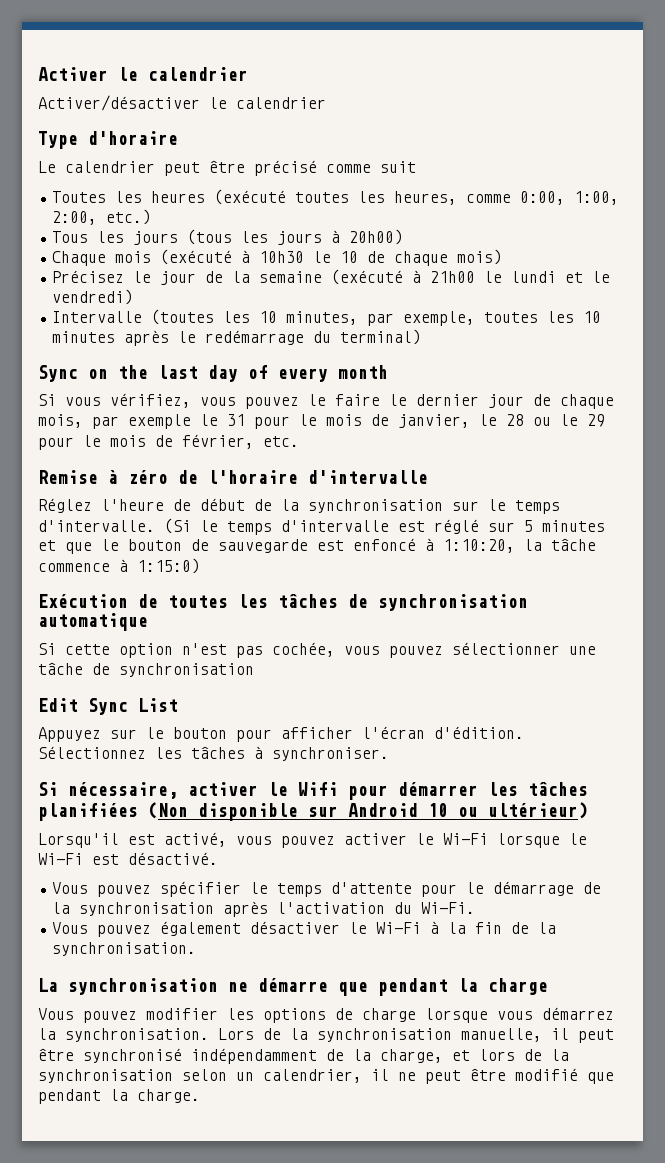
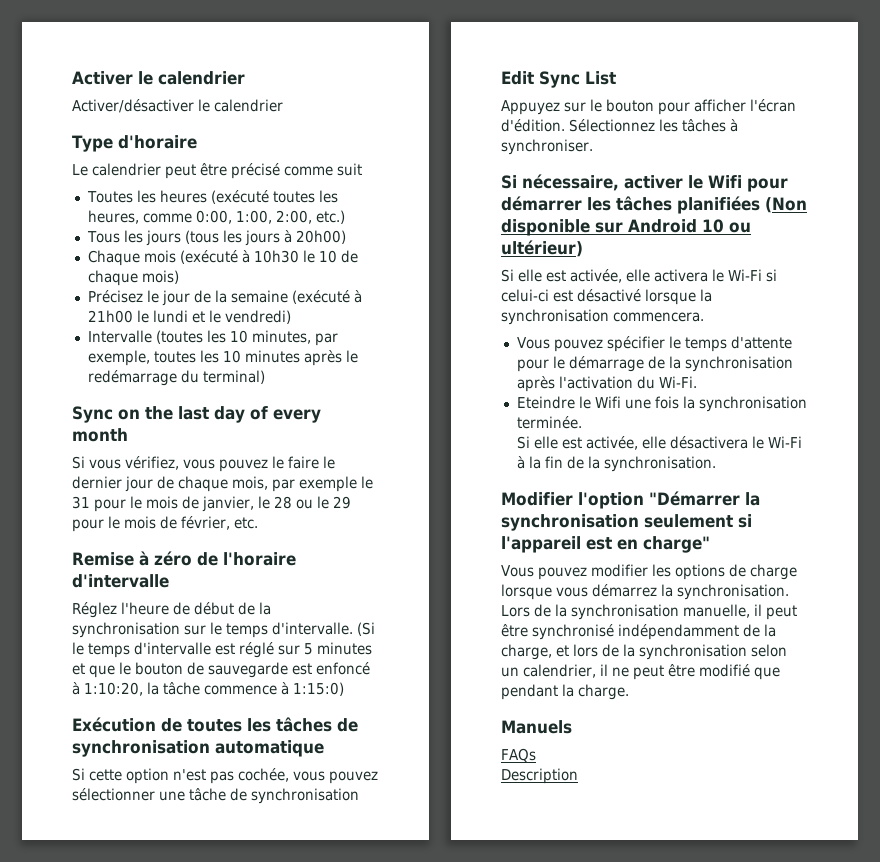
[38,832,587,848] [38,852,218,865] Lorsqu'il est activé, vous pouvez activer le Wi-Fi lorsque le Wi-Fi est désactivé. -> [501,269,777,283] [501,289,712,305] [501,309,704,325] Si elle est activée, elle activera le Wi-Fi si celui-ci est désactivé lorsque la synchronisation commencera.
[52,921,341,937] Vous pouvez également désactiver -> [516,396,807,412] [516,416,582,429] [517,436,749,450] Eteindre le Wifi une fois la synchronisation terminée. // Si elle est activée, elle désactivera
[38,978,548,996] La synchronisation ne démarre que pendant la charge -> [501,491,760,509] [501,514,752,531] [501,536,710,553] Modifier l'option "Démarrer la synchronisation seulement si l'appareil est en charge"
(200, 1096) none -> [501,720,572,734] [501,748,536,762] [501,768,578,784] // Manuels // FAQs // Description

